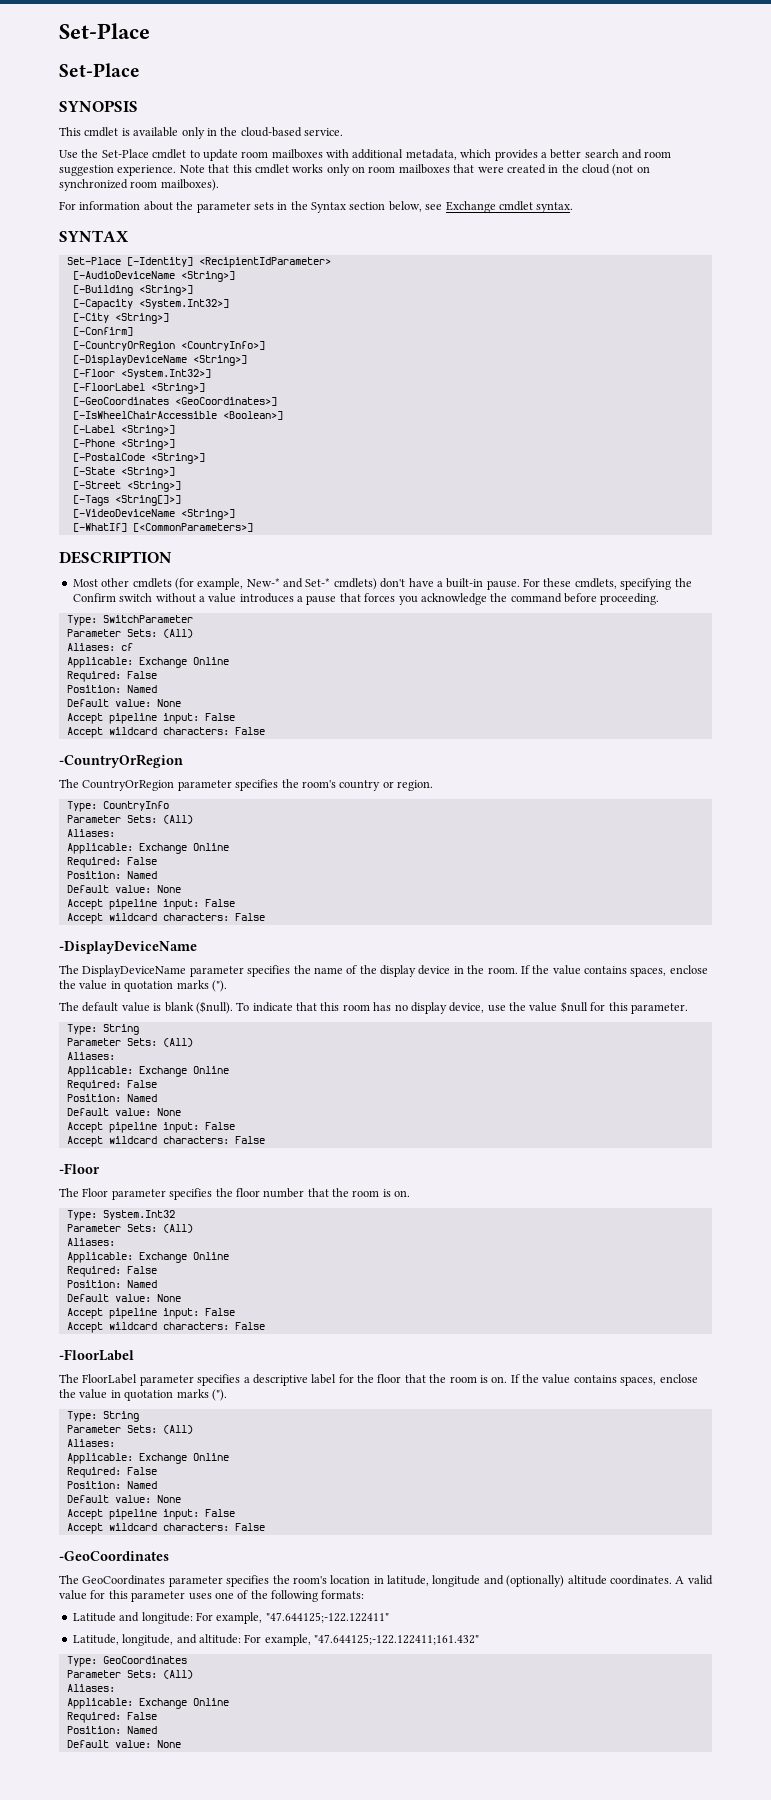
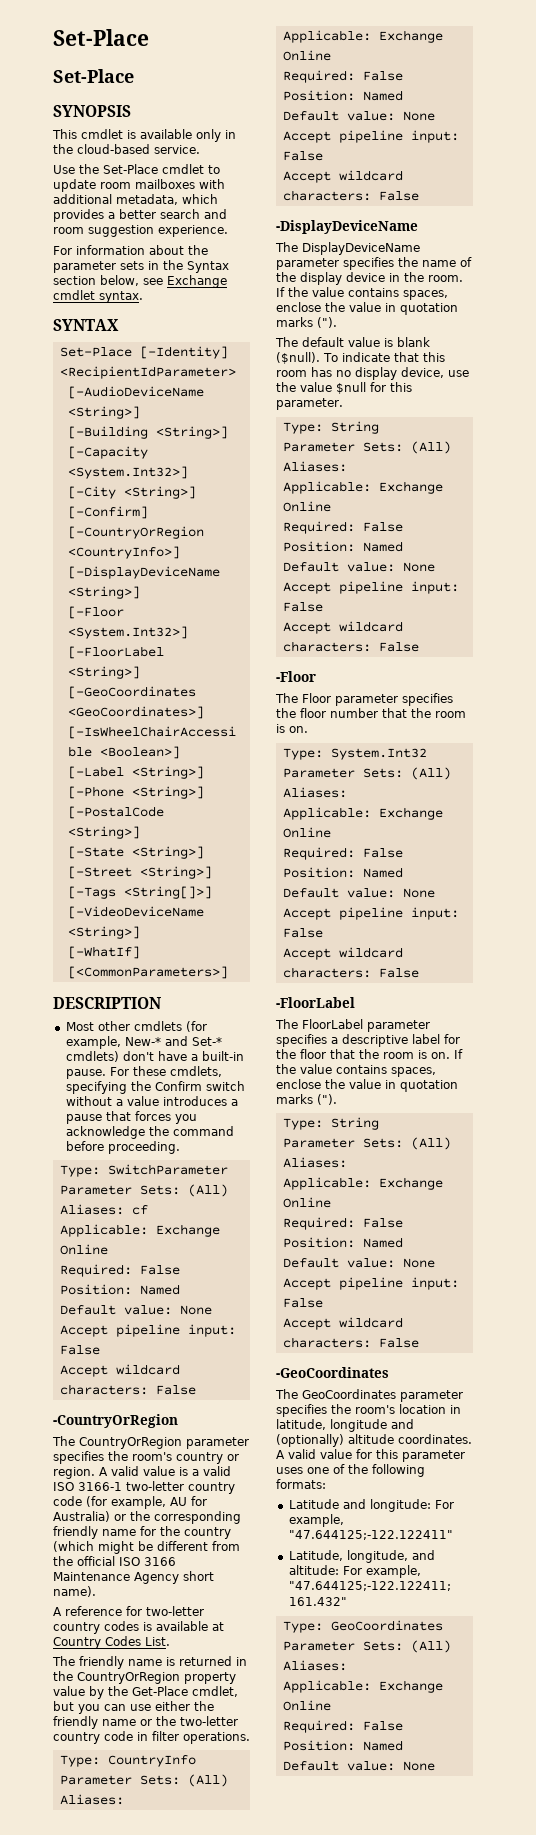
[179,164,650,176] [59,179,219,191] Note that this cmdlet works only on room mailboxes that were created in the cloud (not on synchronized room mailboxes). -> (228, 231) none
(433, 785) none -> [99,1466,231,1476] [53,1481,235,1494] [53,1496,207,1509] [53,1511,241,1524] [53,1526,231,1539] [53,1541,240,1554] [53,1556,176,1566] [53,1571,214,1584] [53,1586,96,1597] [53,1606,204,1616] [53,1621,224,1634] [53,1636,170,1649] [52,1656,247,1669] [53,1671,236,1684] [53,1686,238,1699] [53,1701,214,1714] [53,1716,238,1729] [53,1731,250,1744] A valid value is a valid ISO 3166-1 two-letter country code (for example, AU for Australia) or the corresponding friendly name for the country (which might be different from the official ISO 3166 Maintenance Agency short name). // A reference for two-letter country codes is available at Country Codes List. // The friendly name is returned in the CountryOrRegion property value by the Get-Place cmdlet, but you can use either the friendly name or the two-letter country code in filter operations.

